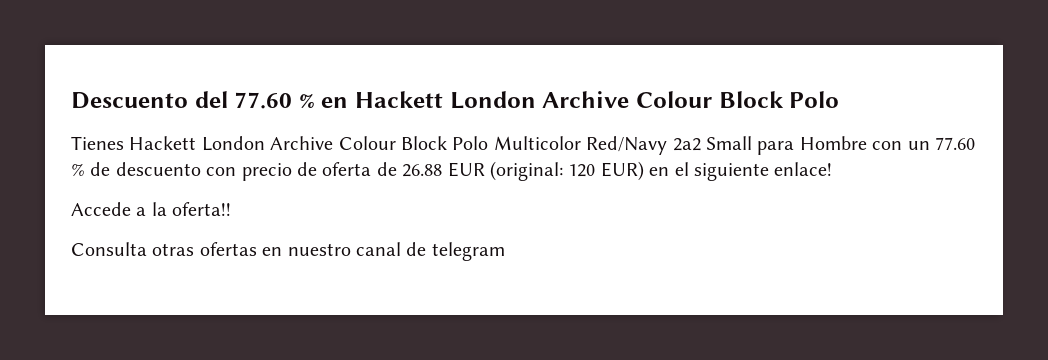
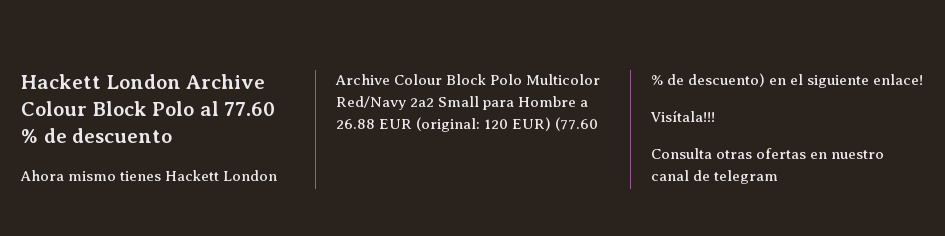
[71,91,840,109] [71,136,124,150] Descuento del 77.60 % en Hackett London Archive Colour Block Polo // Tienes -> [21,74,266,89] [21,101,276,116] [21,128,173,143] [20,170,162,181] Hackett London Archive Colour Block Polo al 77.60 % de descuento // Ahora mismo tienes
[872,137,975,150] [71,162,397,181] con un 77.60 % de descuento con precio de oferta de -> [580,100,589,107] a
(644, 171) none -> [555,117,599,131] [651,73,766,87] (77.60 % de descuento)
[71,202,232,216] Accede a la oferta!! -> [650,110,715,122] Visítala!!!

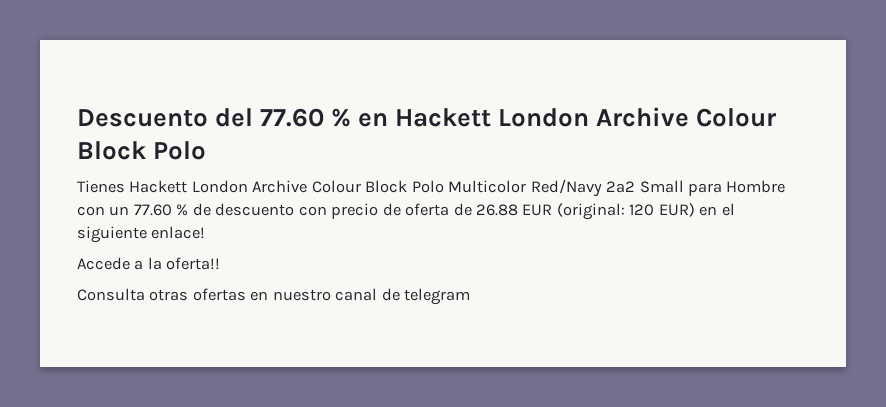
[21,74,266,89] [21,101,276,116] [21,128,173,143] [20,170,162,181] Hackett London Archive Colour Block Polo al 77.60 % de descuento // Ahora mismo tienes -> [77,107,778,127] [77,141,207,160] [77,180,125,193] Descuento del 77.60 % en Hackett London Archive Colour Block Polo // Tienes
[580,100,589,107] a -> [77,203,472,219] con un 77.60 % de descuento con precio de oferta de
[555,117,599,131] [651,73,766,87] (77.60 % de descuento) -> (695, 210) none
[650,110,715,122] Visítala!!! -> [77,257,221,270] Accede a la oferta!!

